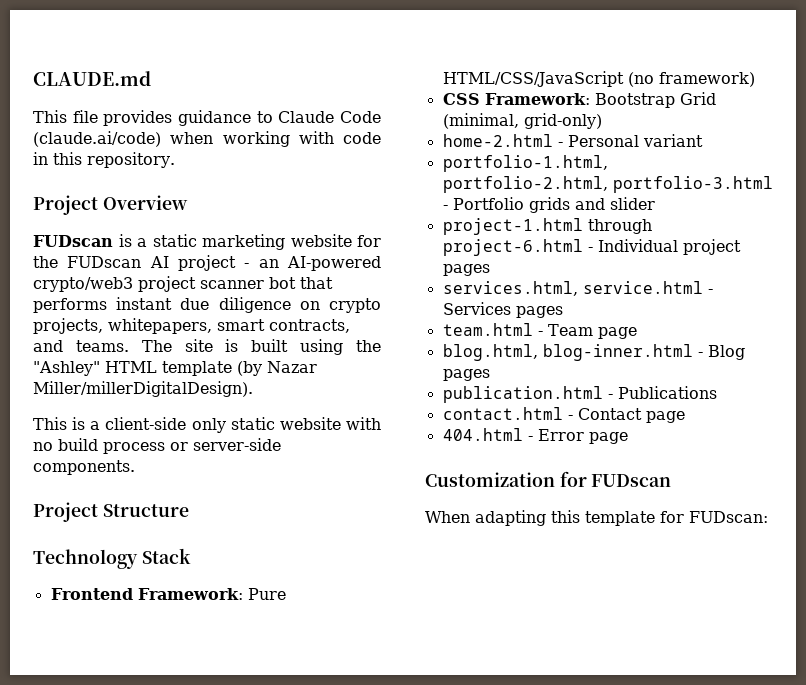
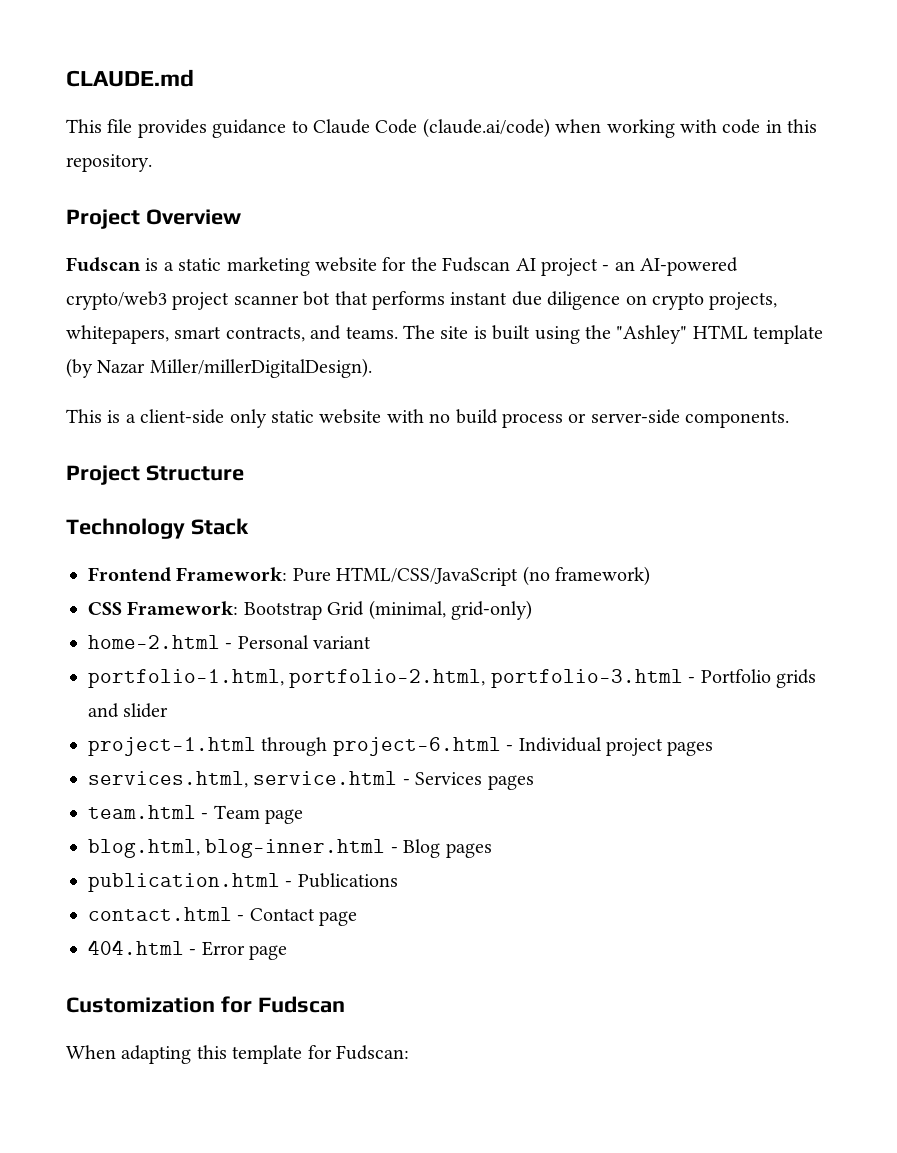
[33,235,113,247] FUDscan -> [66,257,141,272] Fudscan
[67,256,142,268] FUDscan -> [442,257,511,272] Fudscan
[591,474,672,487] FUDscan -> [257,996,345,1013] Fudscan
[689,511,768,523] FUDscan: -> [336,1045,409,1060] Fudscan:

